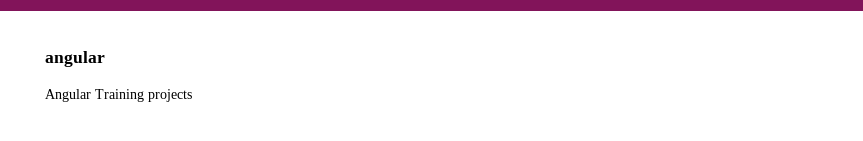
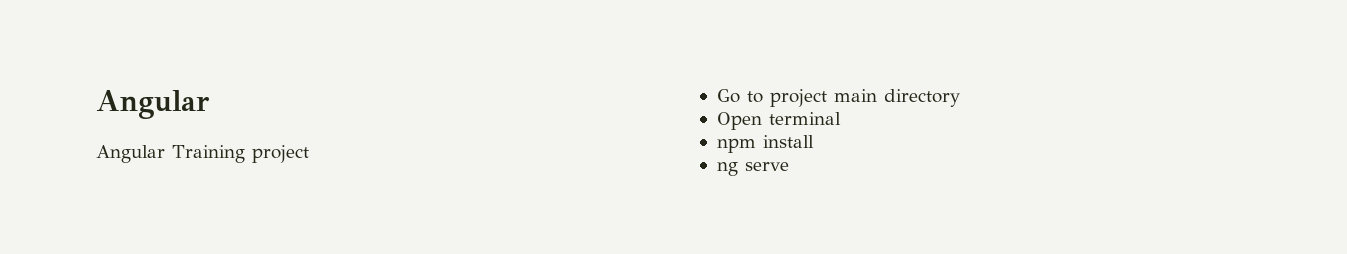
[45,51,105,67] angular -> [96,90,210,119] Angular
[148,89,192,102] projects -> [251,145,309,163] [716,89,960,107] [716,112,841,130] [716,135,814,153] [716,162,789,176] project // Go to project main directory // Open terminal // npm install // ng serve

